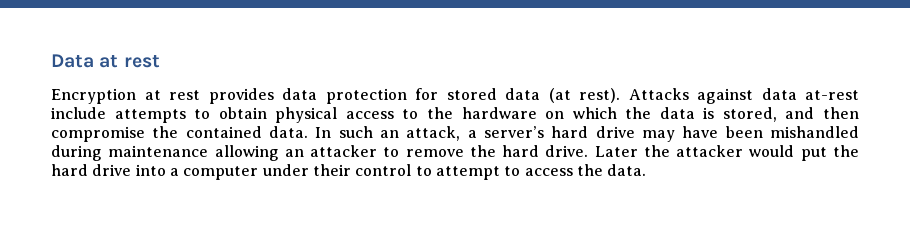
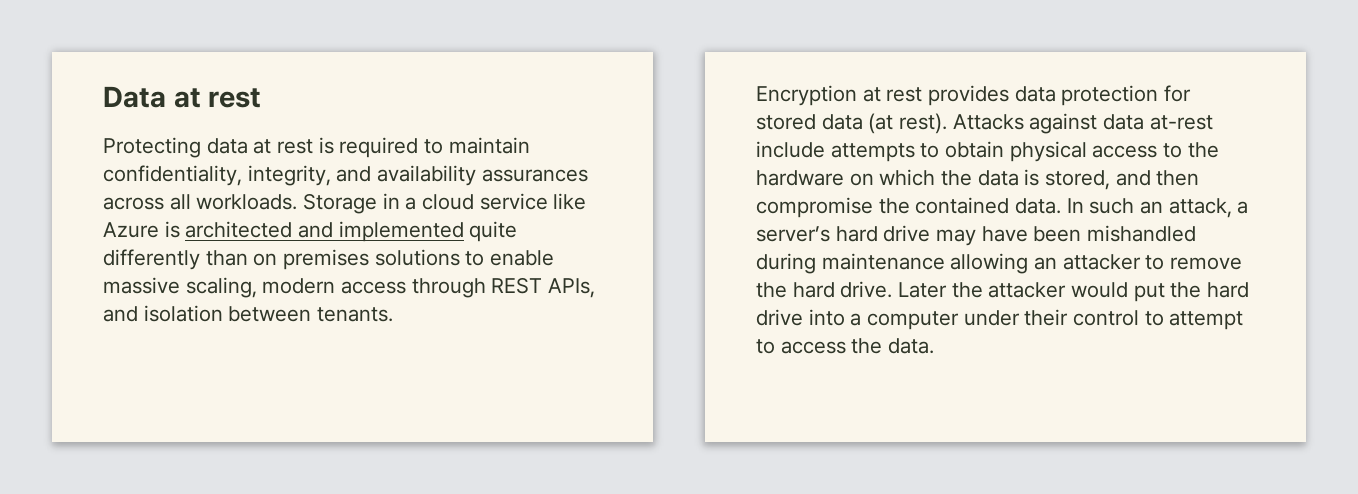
(160, 61) none -> [103,137,530,158] [103,165,588,186] [103,193,587,214] [103,221,518,242] [103,249,555,270] [103,277,596,298] [103,305,394,322] // Protecting data at rest is required to maintain confidentiality, integrity, and availability assurances across all workloads. Storage in a cloud service like Azure is architected and implemented quite differently than on premises solutions to enable massive scaling, modern access through REST APIs, and isolation between tenants.

